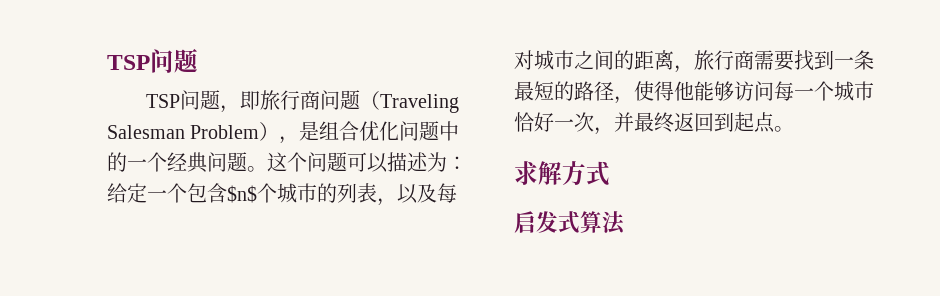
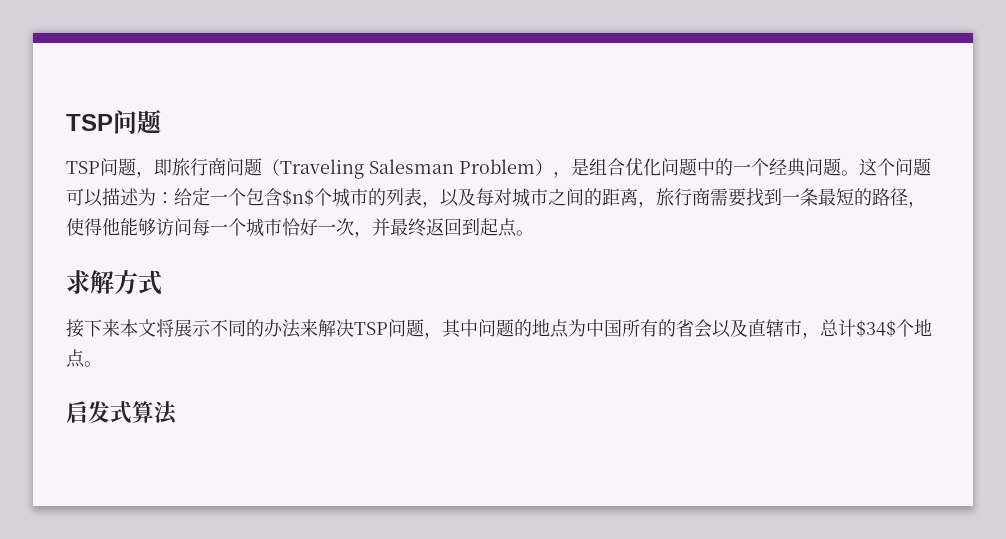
(610, 173) none -> [66,319,932,339] [66,349,102,368] // 接下来本文将展示不同的办法来解决TSP问题，其中问题的地点为中国所有的省会以及直辖市，总计$34$个地点。

